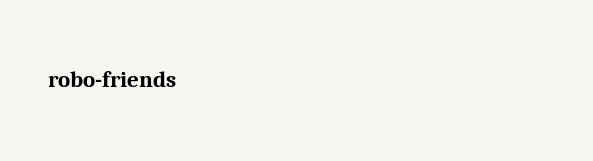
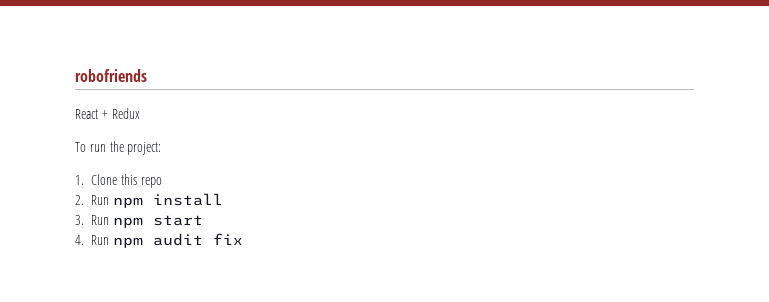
[48,71,176,87] robo-friends -> [75,69,147,82] [75,108,140,119] [75,141,162,155] [75,174,162,188] [75,193,224,208] [75,215,204,228] [75,233,244,248] robofriends // React + Redux // To run the project: // 1. Clone this repo // 2. Run npm install // 3. Run npm start // 4. Run npm audit fix

